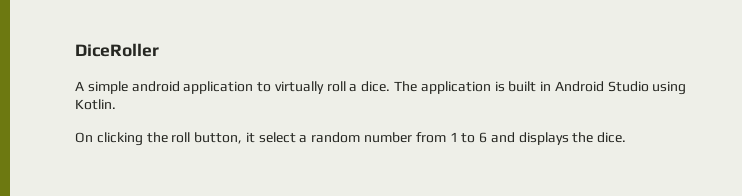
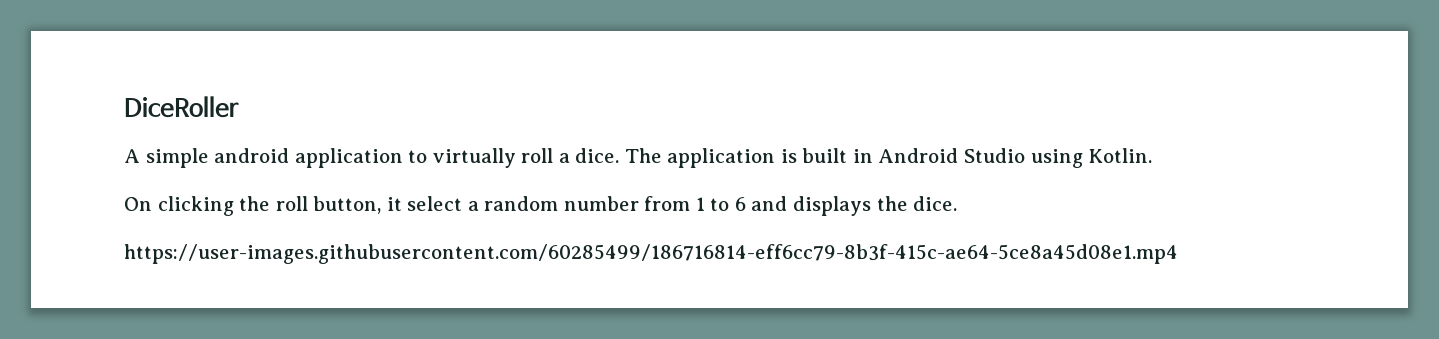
(627, 137) none -> [124,244,1178,264] // https://user-images.githubusercontent.com/60285499/186716814-eff6cc79-8b3f-415c-ae64-5ce8a45d08e1.mp4

